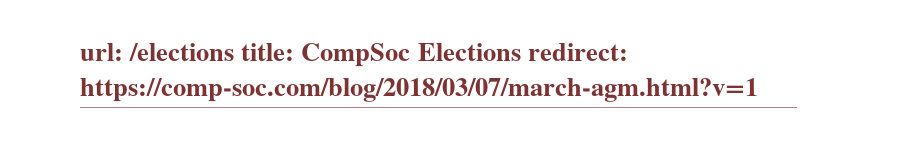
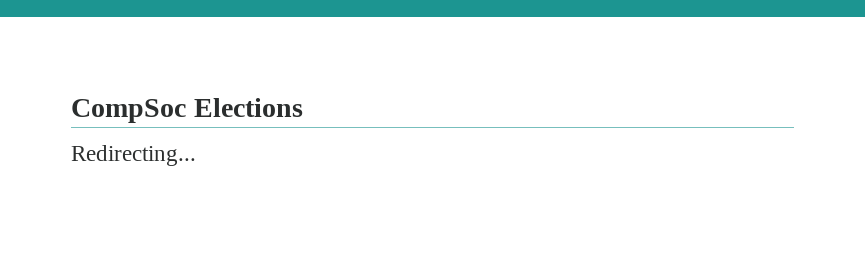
[80,43,295,61] url: /elections title: -> (71, 111) none
[527,43,628,61] [80,78,758,102] redirect: https://comp-soc.com/blog/2018/03/07/march-agm.html?v=1 -> [71,145,196,166] // Redirecting...

